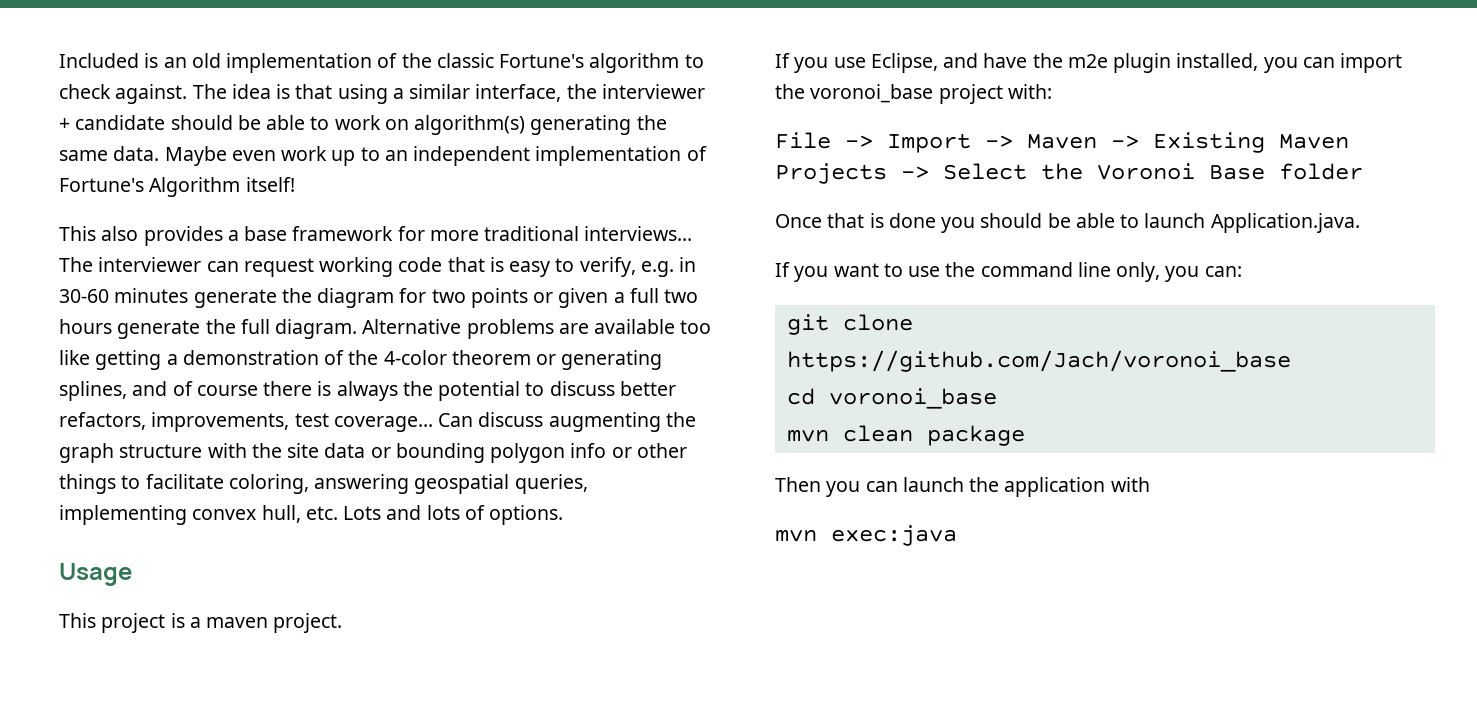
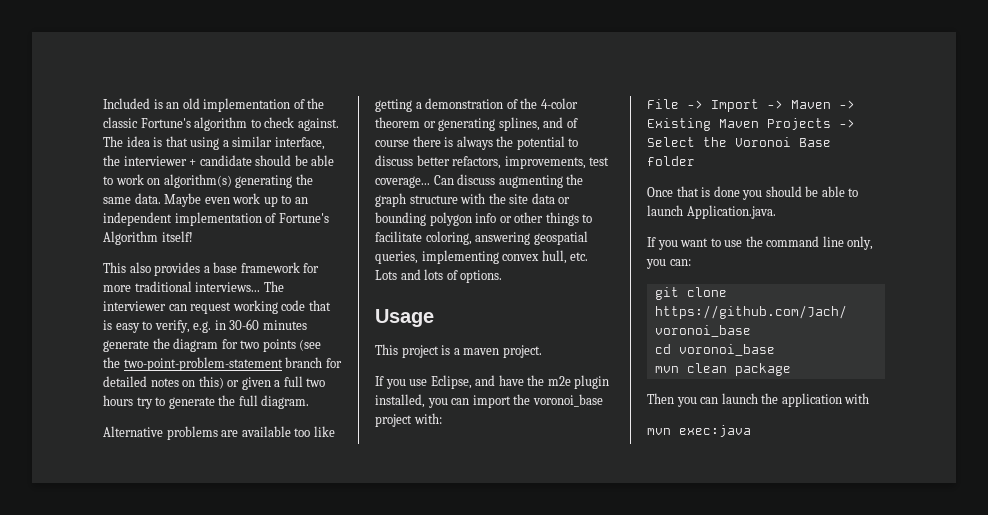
(528, 298) none -> [299,339,322,351] [103,357,342,371] [103,376,224,389] (see the two-point-problem-statement branch for detailed notes on this)
(112, 326) none -> [136,397,166,409] try to
(358, 329) none -> (310, 402) //

